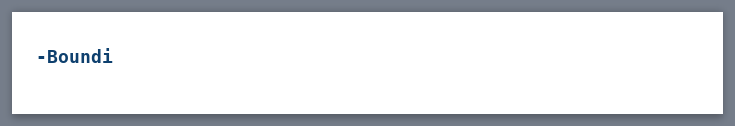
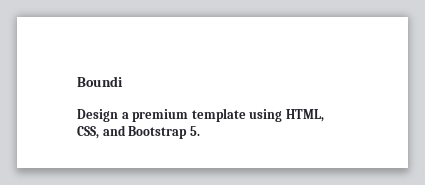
[36,48,113,63] -Boundi -> [77,76,123,87] [77,108,324,122] [77,125,200,139] Boundi // Design a premium template using HTML, CSS, and Bootstrap 5.

